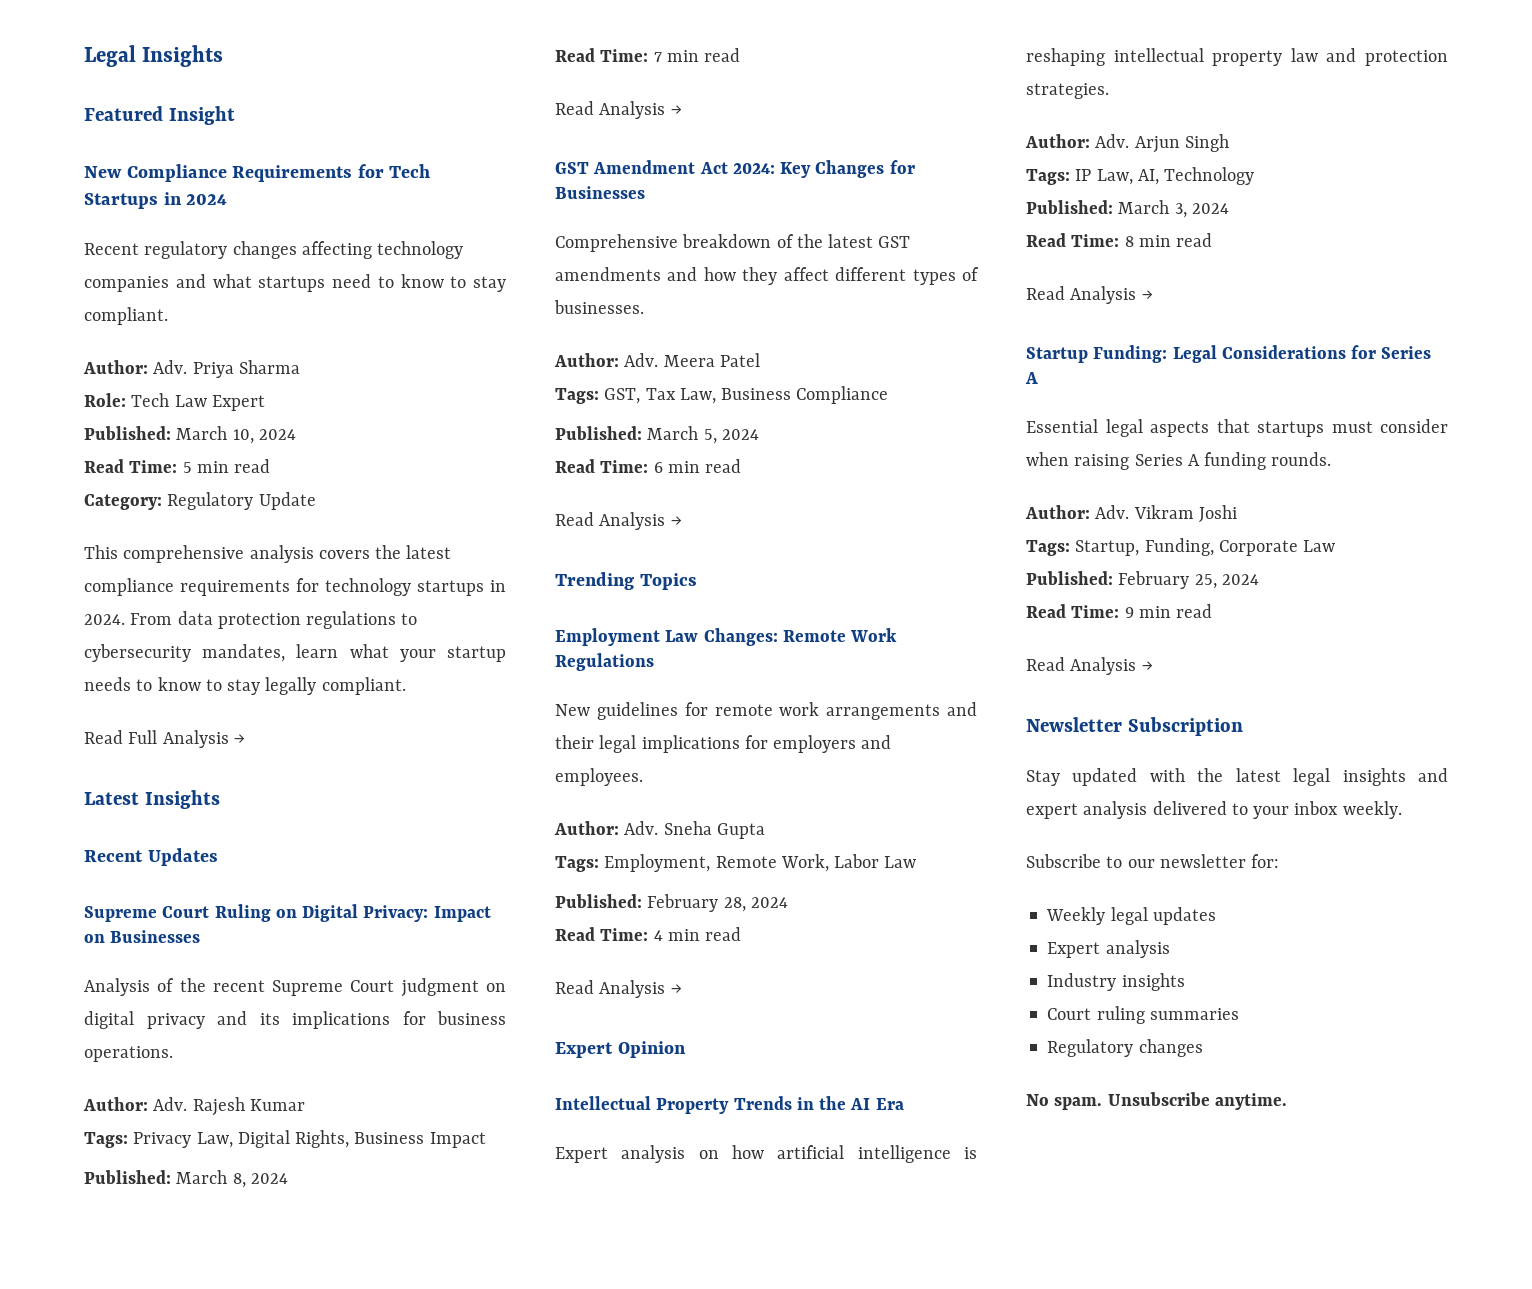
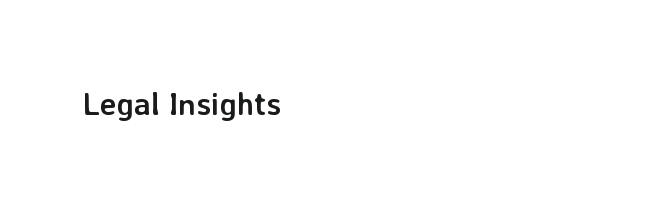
[84,106,235,125] [84,164,431,182] [84,192,228,209] [84,241,464,259] [84,274,506,292] [84,307,168,325] [83,360,300,378] [84,393,265,411] [84,426,296,444] [84,459,271,473] [84,492,316,510] [84,545,452,563] [84,578,506,596] [84,611,418,629] [84,644,506,662] [84,677,406,695] [84,730,245,748] [84,790,220,809] [84,848,218,866] [84,904,491,922] [84,930,201,943] [84,978,506,997] [84,1011,506,1029] [84,1046,173,1062] [83,1097,305,1116] [84,1130,486,1148] [84,1170,288,1188] [555,48,741,62] [555,101,682,119] [555,160,915,178] [555,186,645,199] [555,234,911,252] [555,267,979,285] [554,300,644,314] [554,353,760,367] [555,386,889,404] [555,426,759,444] [555,459,742,473] [555,512,682,530] [555,572,697,590] [555,628,898,646] [555,653,654,671] [555,702,977,720] [555,735,892,753] [555,768,643,786] [554,821,765,839] [555,854,917,872] [555,894,788,912] [555,927,742,941] [555,980,682,998] [555,1041,686,1058] [555,1096,904,1114] [555,1145,977,1163] [1026,48,1448,66] [1026,83,1109,99] [1025,134,1229,153] [1026,167,1255,185] [1026,200,1229,218] [1026,233,1213,247] [1026,286,1153,304] [1026,345,1432,363] [1025,372,1038,384] [1026,419,1448,437] [1026,452,1332,470] [1025,505,1237,522] [1026,538,1336,556] [1026,571,1259,589] [1026,604,1213,618] [1026,657,1153,675] [1026,717,1243,736] [1026,768,1448,786] [1026,801,1402,819] [1026,854,1280,868] [1046,907,1216,925] [1047,940,1170,958] [1047,973,1185,991] [1047,1006,1239,1024] [1047,1039,1203,1057] [1026,1092,1287,1110] // Featured Insight // New Compliance Requirements for Tech Startups in 2024 // Recent regulatory changes affecting technology companies and what startups need to know to stay compliant. // Author: Adv. Priya Sharma // Role: Tech Law Expert // Published: March 10, 2024 // Read Time: 5 min read // Category: Regulatory Update // This comprehensive analysis covers the latest compliance requirements for technology startups in 2024. From data protection regulations to cybersecurity mandates, learn what your startup needs to know to stay legally compliant. // Read Full Analysis → // Latest Insights // Recent Updates // Supreme Court Ruling on Digital Privacy: Impact on Businesses // Analysis of the recent Supreme Court judgment on digital privacy and its implications for business operations. // Author: Adv. Rajesh Kumar // Tags: Privacy Law, Digital Rights, Business Impact // Published: March 8, 2024 // Read Time: 7 min read // Read Analysis → // GST Amendment Act 2024: Key Changes for Businesses // Comprehensive breakdown of the latest GST amendments and how they affect different types of businesses. // Author: Adv. Meera Patel // Tags: GST, Tax Law, Business Compliance // Published: March 5, 2024 // Read Time: 6 min read // Read Analysis → // Trending Topics // Employment Law Changes: Remote Work Regulations // New guidelines for remote work arrangements and their legal implications for employers and employees. // Author: Adv. Sneha Gupta // Tags: Employment, Remote Work, Labor Law // Published: February 28, 2024 // Read Time: 4 min read // Read Analysis → // Expert Opinion // Intellectual Property Trends in the AI Era // Expert analysis on how artificial intelligence is reshaping intellectual property law and protection strategies. // Author: Adv. Arjun Singh // Tags: IP Law, AI, Technology // Published: March 3, 2024 // Read Time: 8 min read // Read Analysis → // Startup Funding: Legal Considerations for Series A // Essential legal aspects that startups must consider when raising Series A funding rounds. // Author: Adv. Vikram Joshi // Tags: Startup, Funding, Corporate Law // Published: February 25, 2024 // Read Time: 9 min read // Read Analysis → // Newsletter Subscription // Stay updated with the latest legal insights and expert analysis delivered to your inbox weekly. // Subscribe to our newsletter for: // Weekly legal updates // Expert analysis // Industry insights // Court ruling summaries // Regulatory changes // No spam. Unsubscribe anytime. -> (281, 106) none

